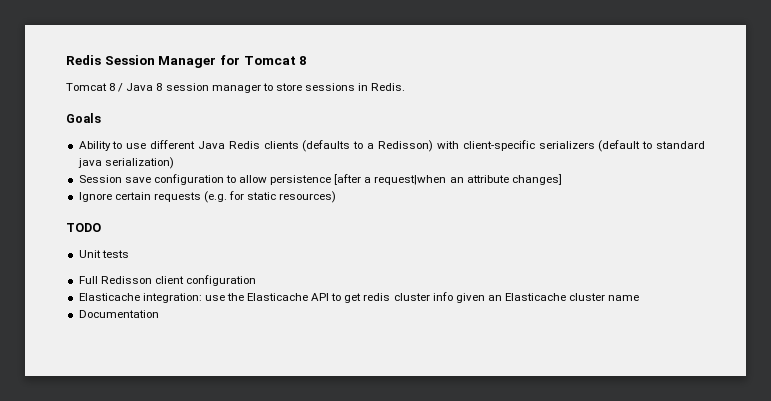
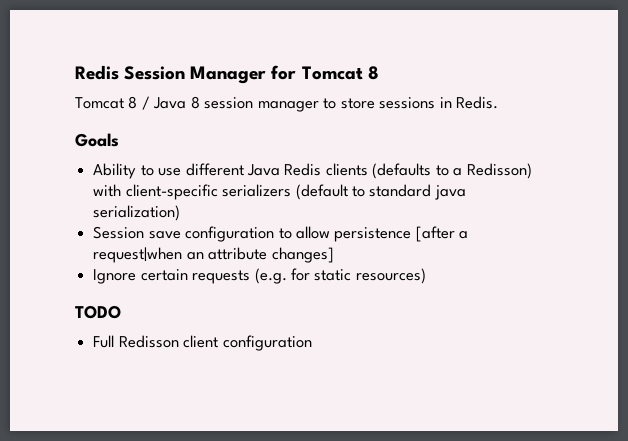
[78,250,129,258] // Unit tests -> (121, 312) none
[78,292,640,303] [78,310,159,318] // Elasticache integration: use the Elasticache API to get redis cluster info given an Elasticache cluster name // Documentation -> (312, 343) none

